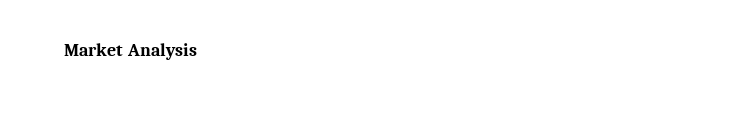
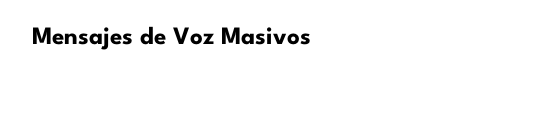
[64,43,197,60] Market Analysis -> [32,26,311,50] Mensajes de Voz Masivos

